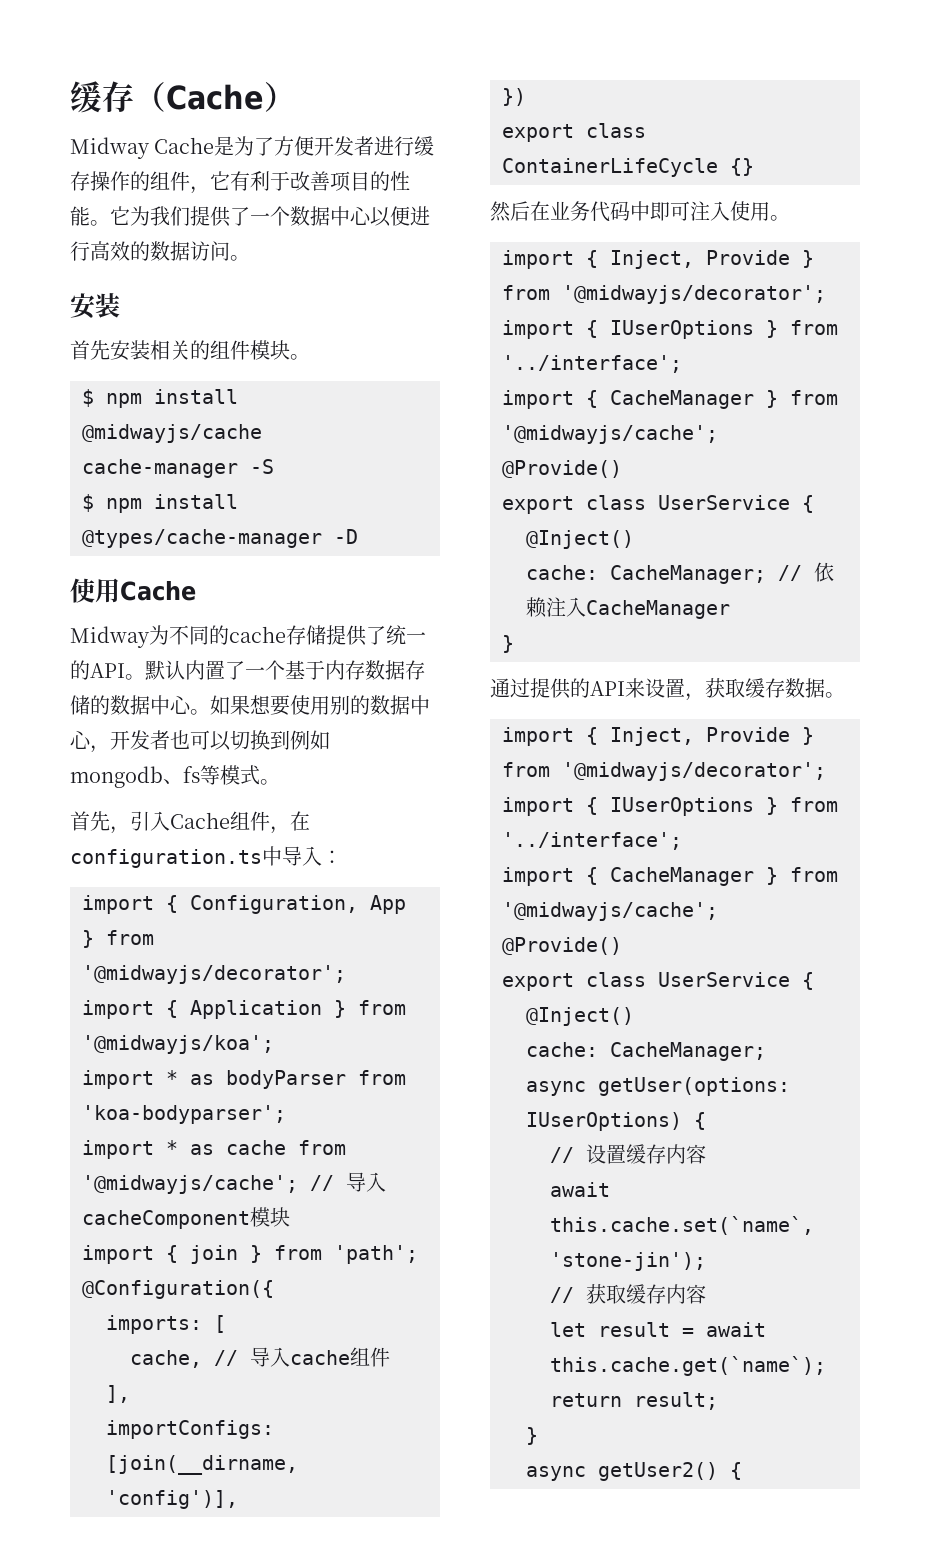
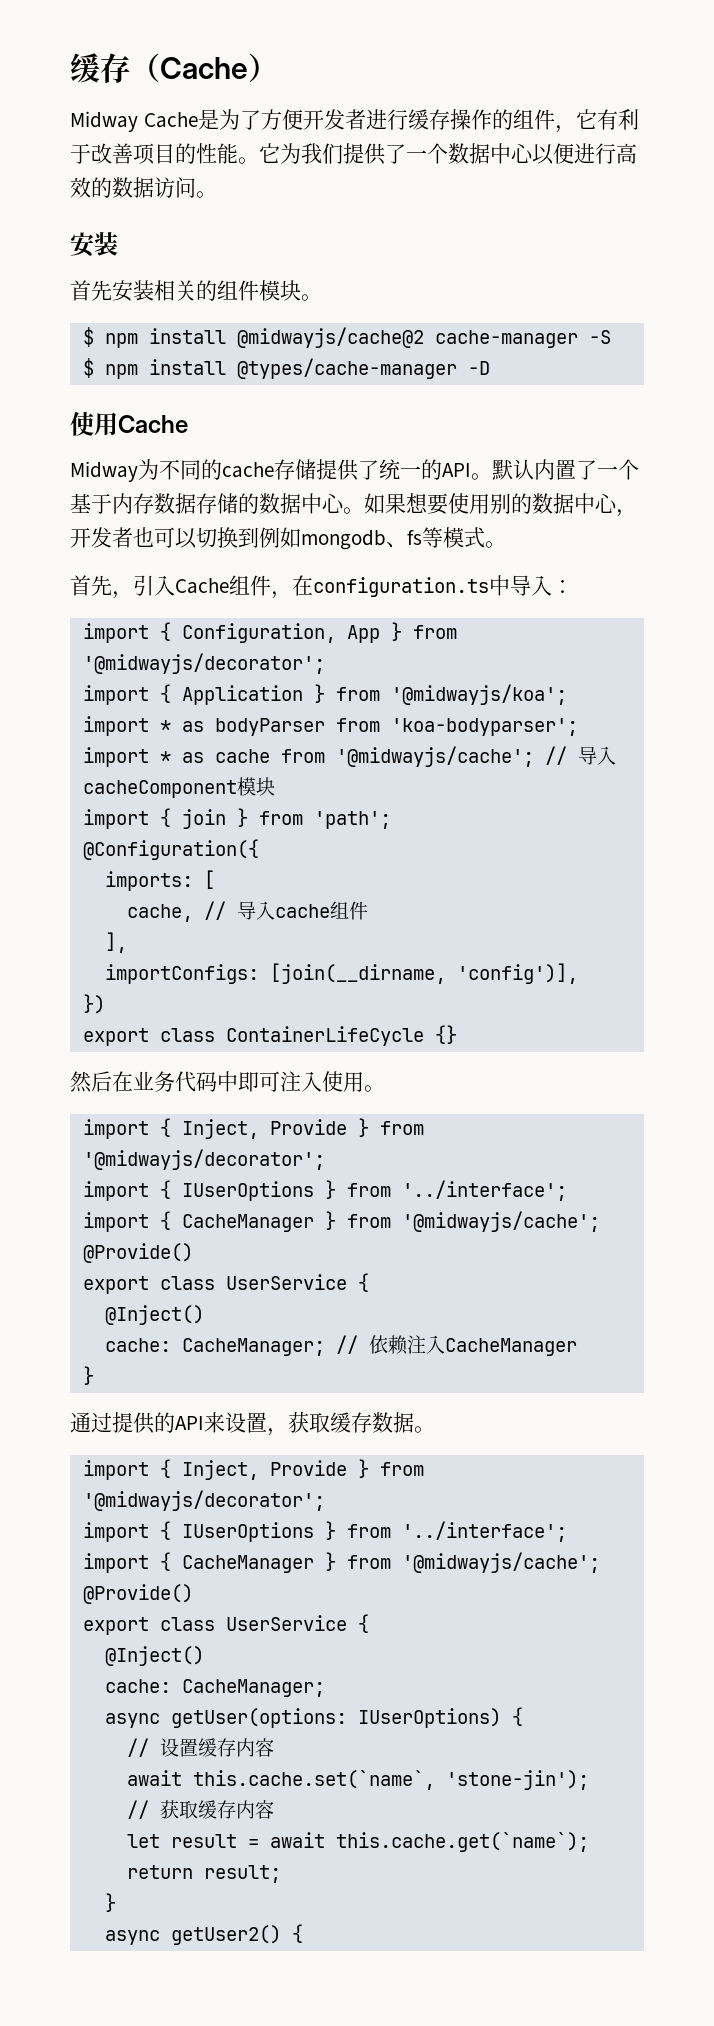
[82,424,262,443] @midwayjs/cache -> [236,327,424,348] @midwayjs/cache@2

